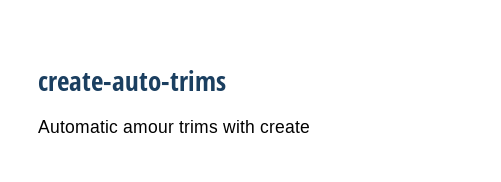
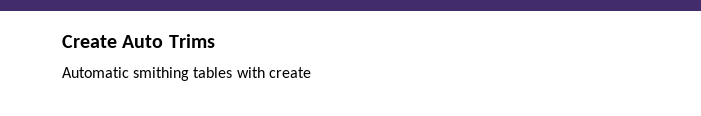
[38,70,226,91] create-auto-trims -> [62,34,215,48] Create Auto Trims
[123,120,218,133] amour trims -> [133,67,233,81] smithing tables

